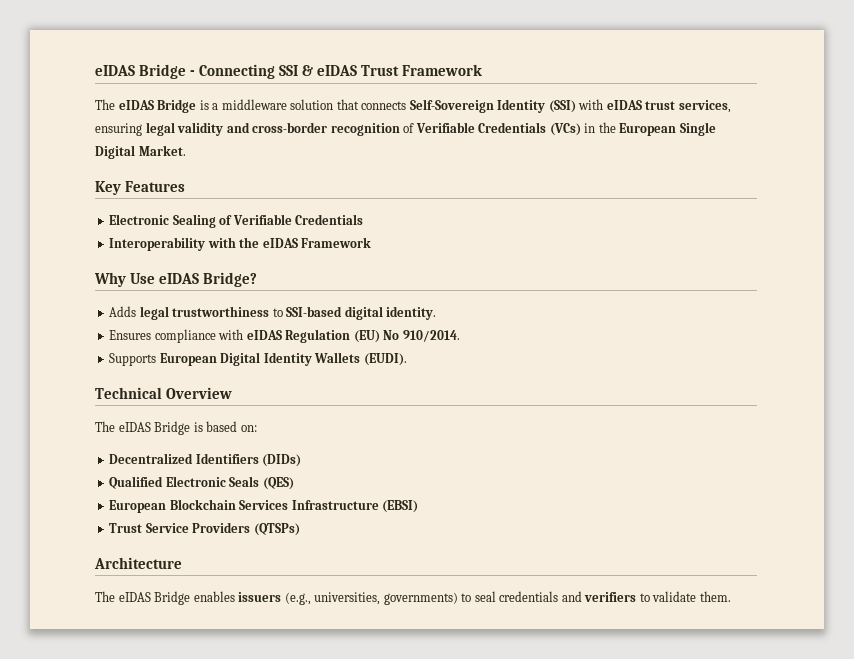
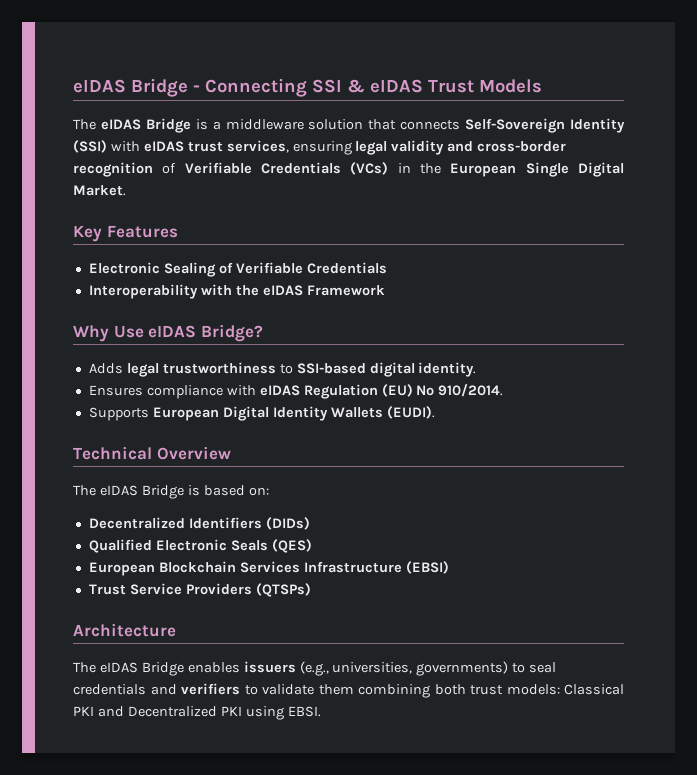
[402,64,483,76] Framework -> [479,79,542,93] Models
[699,591,731,602] them. -> [318,684,624,698] [73,706,321,720] them combining both trust models: Classical PKI and Decentralized PKI using EBSI.

